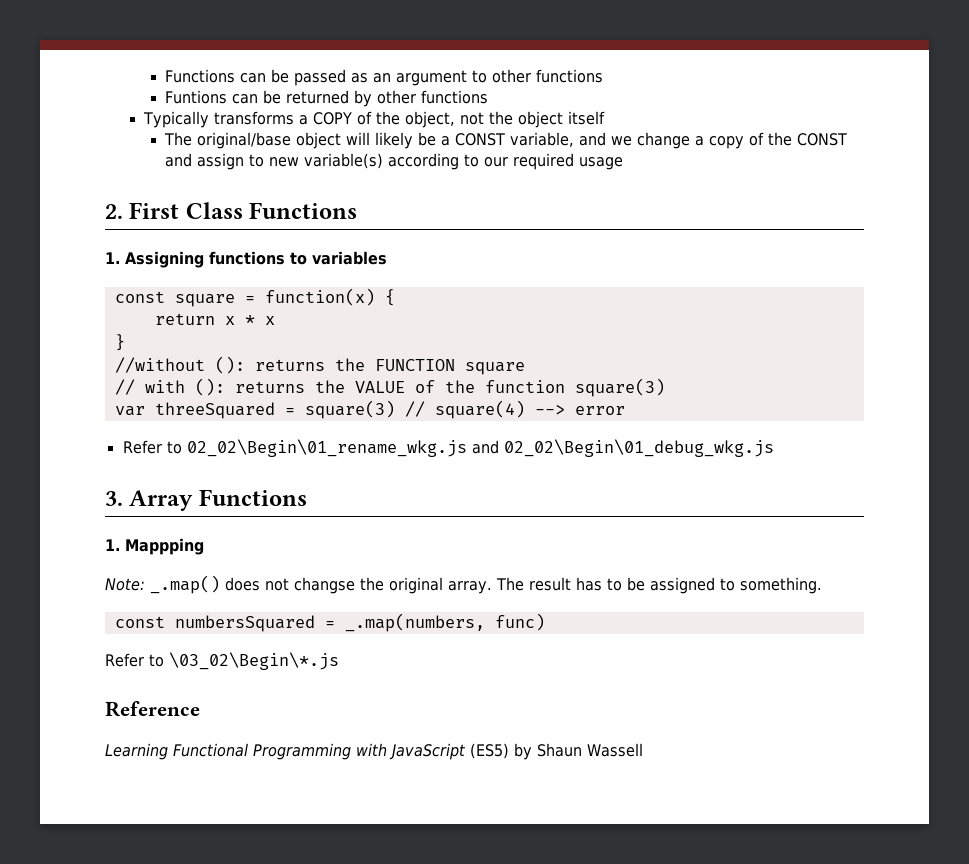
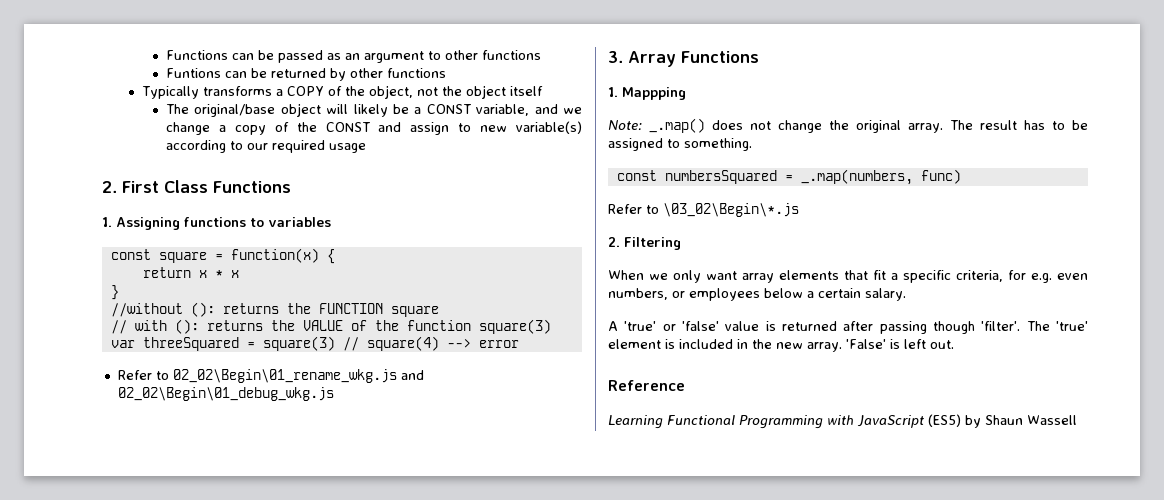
[294,577,355,594] changse -> [778,120,822,133] change
(339, 661) none -> [608,237,681,250] [608,270,1088,283] [608,288,906,301] [608,321,1088,334] [608,339,954,352] // 2. Filtering // When we only want array elements that fit a specific criteria, for e.g. even numbers, or employees below a certain salary. // A 'true' or 'false' value is returned after passing though 'filter'. The 'true' element is included in the new array. 'False' is left out.

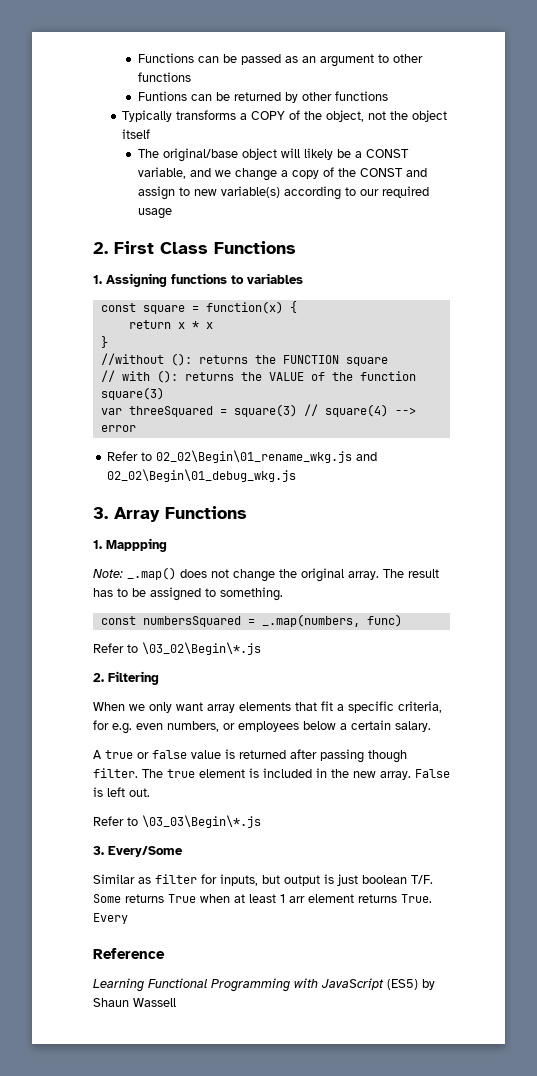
[624,321,719,331] 'true' or 'false' -> [105,750,187,759] true or false
[981,321,1088,331] 'filter'. The 'true' -> [93,768,195,778] filter. The true
[846,339,886,349] 'False' -> [415,769,450,778] False
(954, 344) none -> [93,815,261,828] [93,846,183,857] [93,874,433,886] [93,894,432,903] [93,913,128,924] // Refer to \03_03\Begin\*.js // 3. Every/Some // Similar as filter for inputs, but output is just boolean T/F. Some returns True when at least 1 arr element returns True. Every

